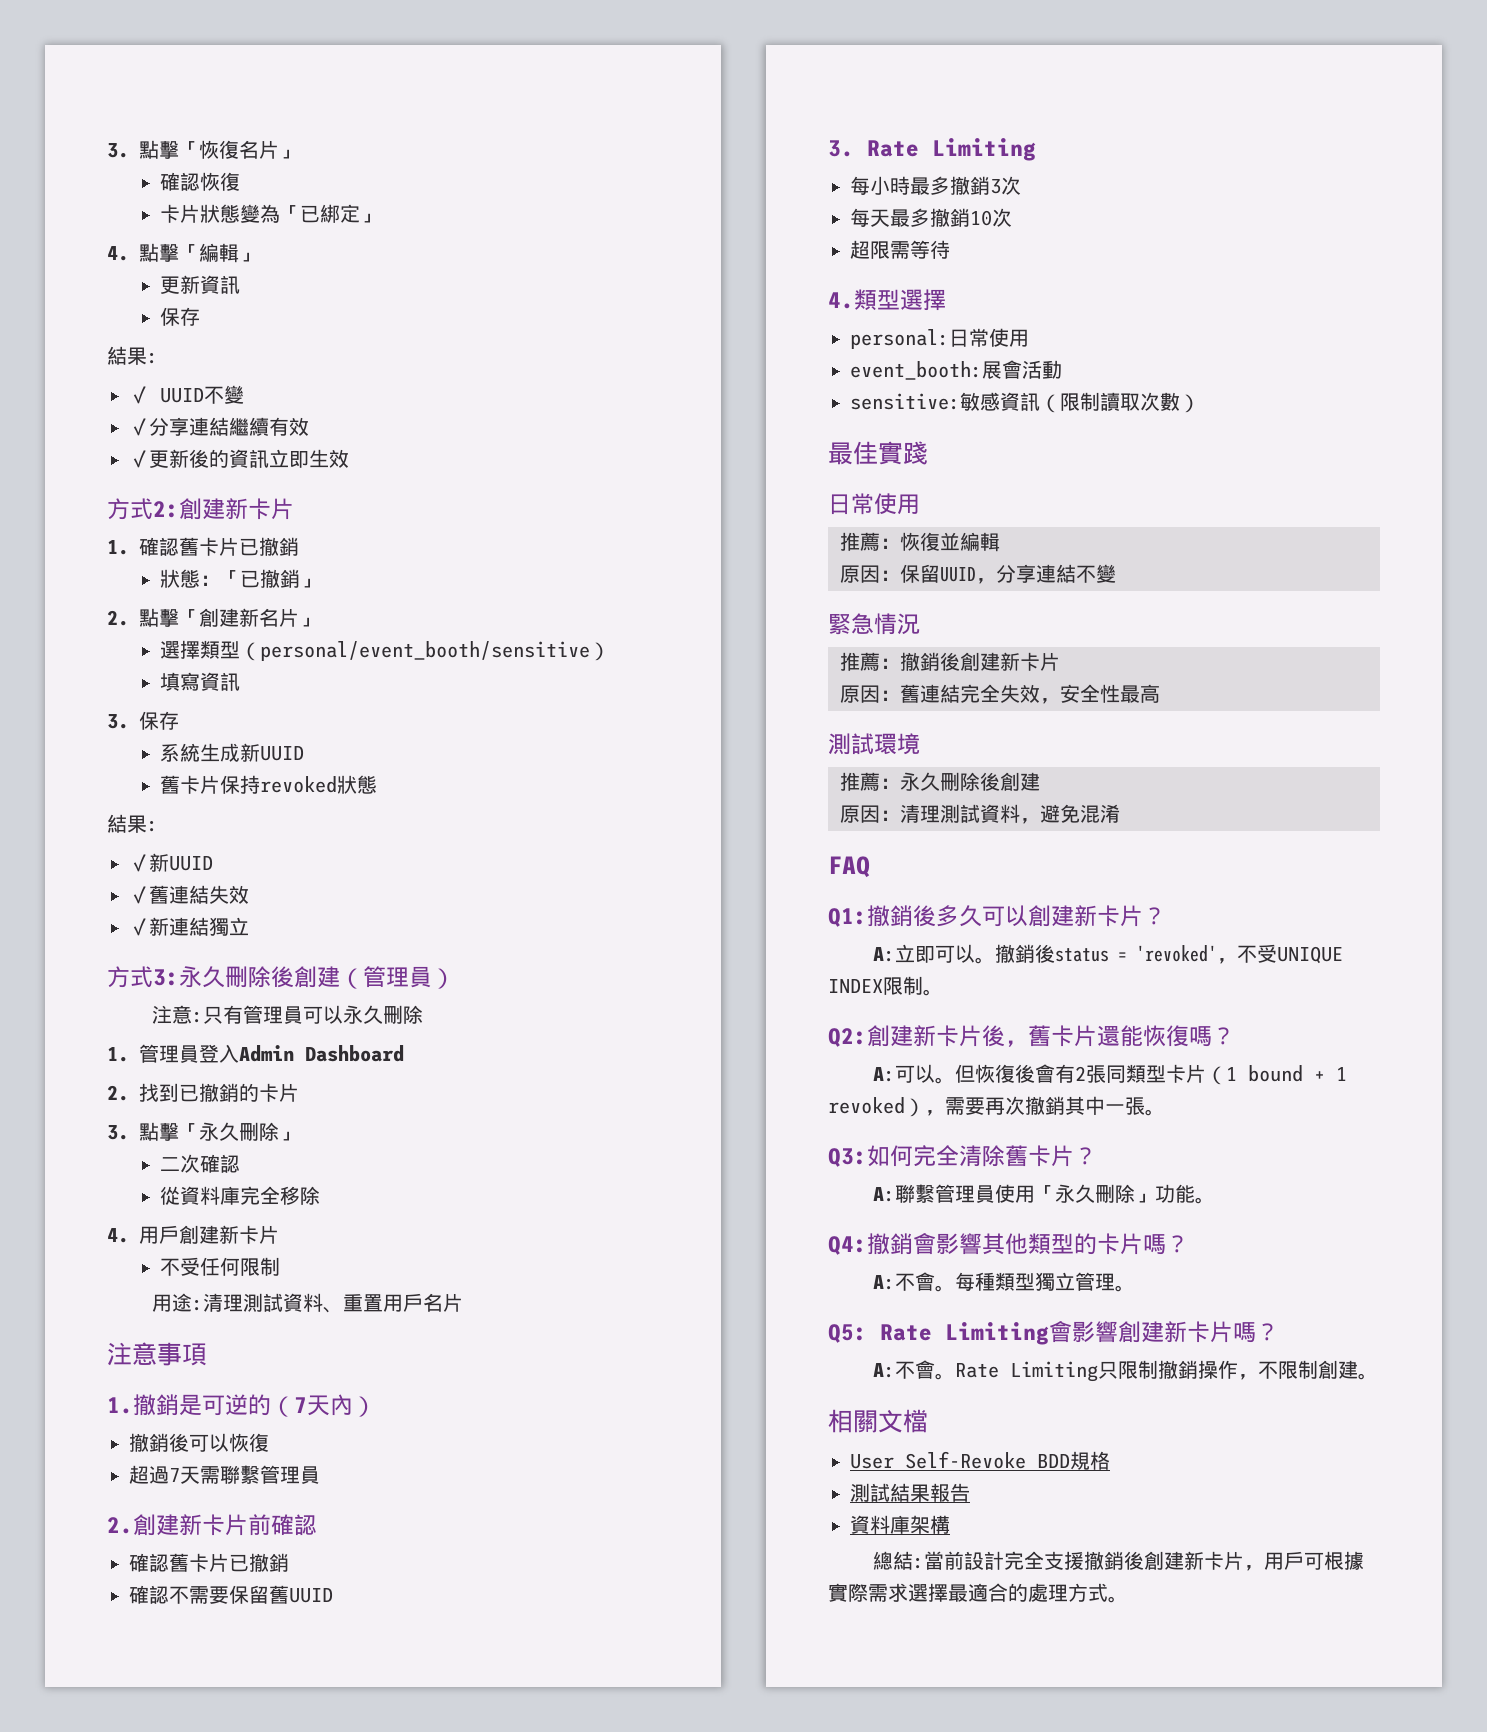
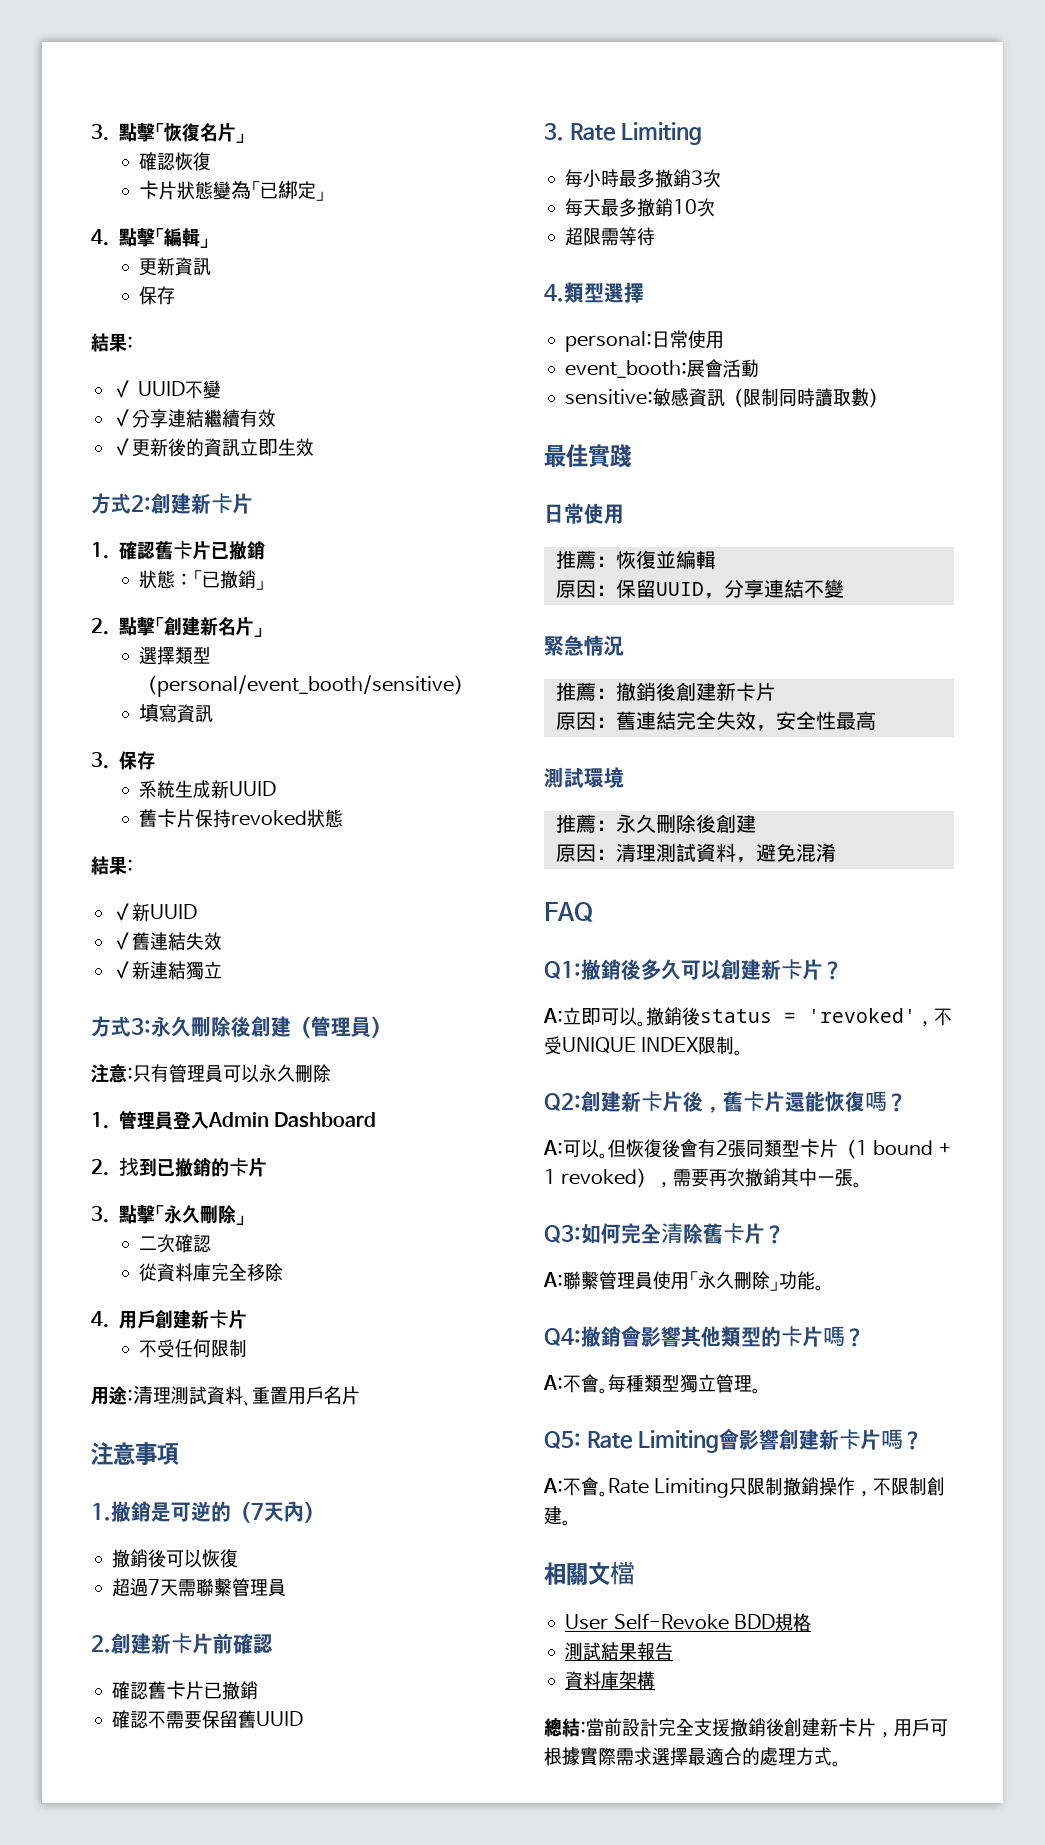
[1100,392,1160,411] 讀取次 -> [779,388,852,407] 同時讀取

